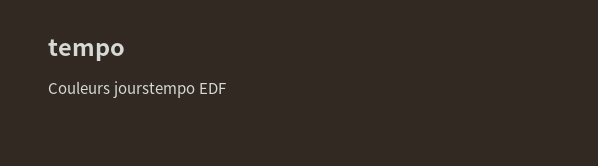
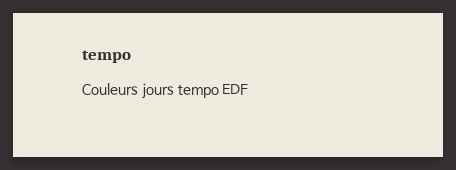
[113,81,196,98] jourstempo -> [141,83,219,99] jours tempo

